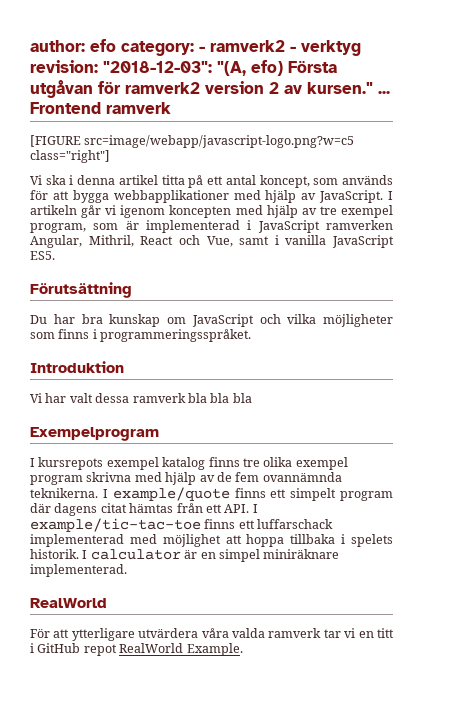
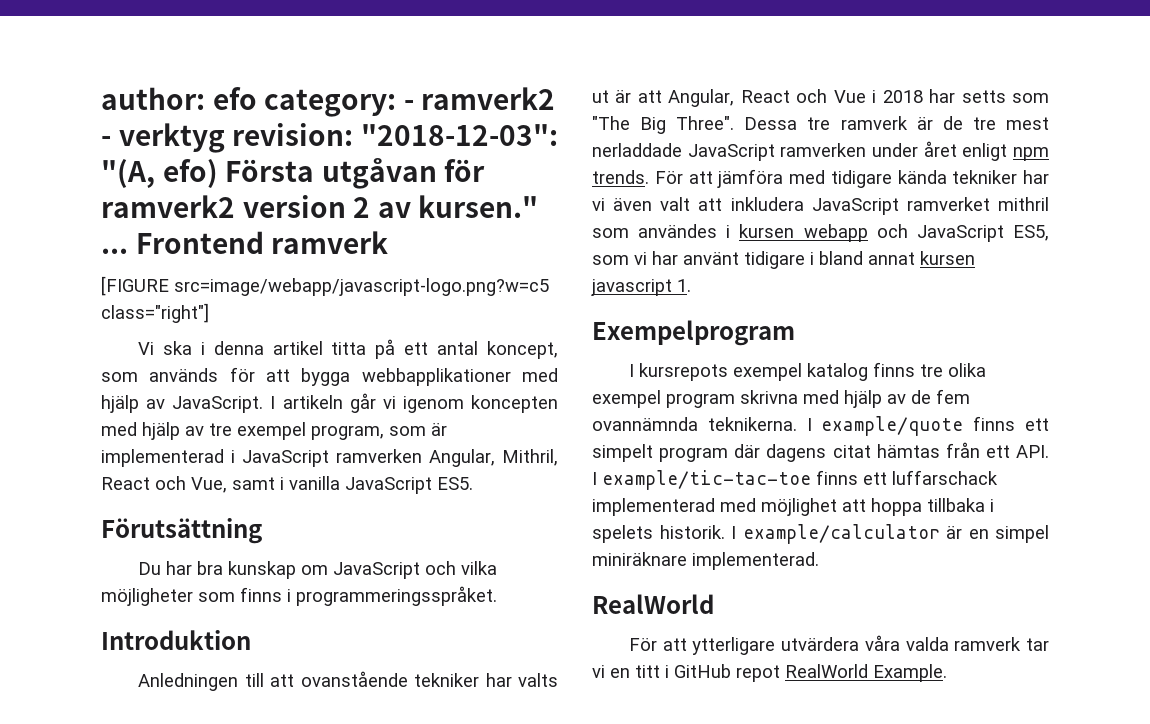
[30,393,252,403] Vi har valt dessa ramverk bla bla bla -> [138,671,558,691] [592,89,1049,107] [592,116,1049,134] [592,141,1049,161] [592,169,1049,188] [592,197,1049,215] [592,224,1049,242] [592,251,975,269] [591,279,691,296] Anledningen till att ovanstående tekniker har valts ut är att Angular, React och Vue i 2018 har setts som "The Big Three". Dessa tre ramverk är de tre mest nerladdade JavaScript ramverken under året enligt npm trends. För att jämföra med tidigare kända tekniker har vi även valt att inkludera JavaScript ramverket mithril som användes i kursen webapp och JavaScript ES5, som vi har använt tidigare i bland annat kursen javascript 1.
[90,549,181,560] calculator -> [742,524,940,544] example/calculator

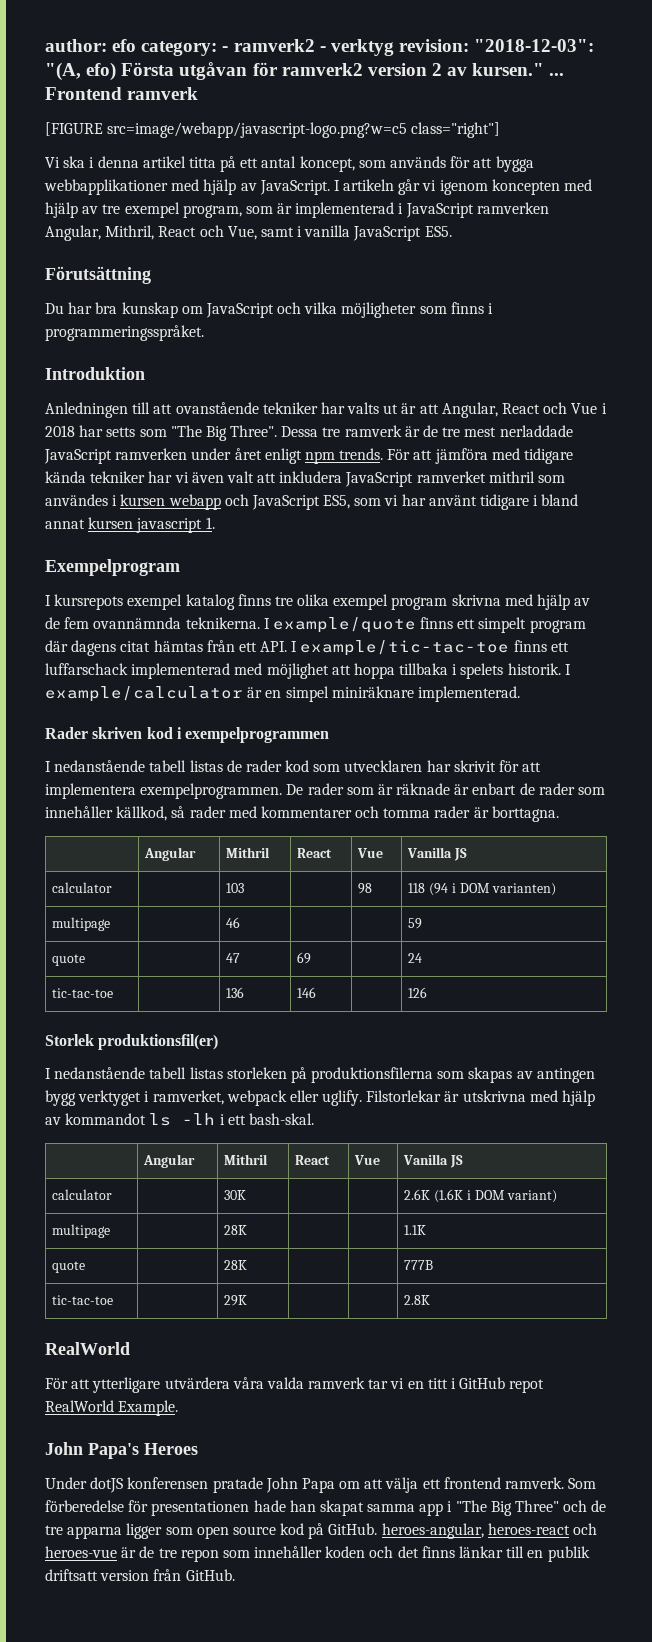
(819, 561) none -> [45,727,330,743] [45,760,542,772] [45,783,606,799] [45,806,559,822] [144,847,197,861] [226,847,271,858] [297,848,333,858] [357,848,384,858] [407,847,468,861] [52,882,113,893] [226,883,245,893] [358,883,373,894] [408,883,556,896] [52,917,111,931] [226,917,241,928] [408,918,423,929] [52,954,86,966] [226,953,241,963] [297,952,312,964] [408,953,423,963] [52,988,114,998] [226,987,245,998] [297,987,317,998] [408,987,428,998] [45,1034,219,1050] [45,1067,595,1083] [45,1090,596,1106] [45,1113,314,1126] [143,1154,196,1168] [224,1154,269,1165] [295,1155,331,1165] [354,1155,381,1165] [403,1154,464,1168] [52,1189,113,1200] [224,1190,247,1200] [404,1189,557,1203] [52,1224,111,1238] [224,1225,248,1235] [404,1225,427,1235] [52,1261,86,1273] [224,1260,248,1270] [404,1260,434,1270] [52,1295,114,1305] [224,1295,248,1306] [404,1295,431,1305] // Rader skriven kod i exempelprogrammen // I nedanstående tabell listas de rader kod som utvecklaren har skrivit för att implementera exempelprogrammen. De rader som är räknade är enbart de rader som innehåller källkod, så rader med kommentarer och tomma rader är borttagna. // | Angular | Mithril | React | Vue | Vanilla JS // calculator | | 103 | | 98 | 118 (94 i DOM varianten) // multipage | | 46 | | | 59 // quote | | 47 | 69 | | 24 // tic-tac-toe | | 136 | 146 | | 126 // Storlek produktionsfil(er) // I nedanstående tabell listas storleken på produktionsfilerna som skapas av antingen bygg verktyget i ramverket, webpack eller uglify. Filstorlekar är utskrivna med hjälp av kommandot ls -lh i ett bash-skal. // | Angular | Mithril | React | Vue | Vanilla JS // calculator | | 30K | | | 2.6K (1.6K i DOM variant) // multipage | | 28K | | | 1.1K // quote | | 28K | | | 777B // tic-tac-toe | | 29K | | | 2.8K
(947, 673) none -> [45,1442,198,1459] [45,1477,597,1493] [45,1500,607,1516] [45,1523,598,1539] [45,1546,590,1562] [45,1569,235,1581] // John Papa's Heroes // Under dotJS konferensen pratade John Papa om att välja ett frontend ramverk. Som förberedelse för presentationen hade han skapat samma app i "The Big Three" och de tre apparna ligger som open source kod på GitHub. heroes-angular, heroes-react och heroes-vue är de tre repon som innehåller koden och det finns länkar till en publik driftsatt version från GitHub.

